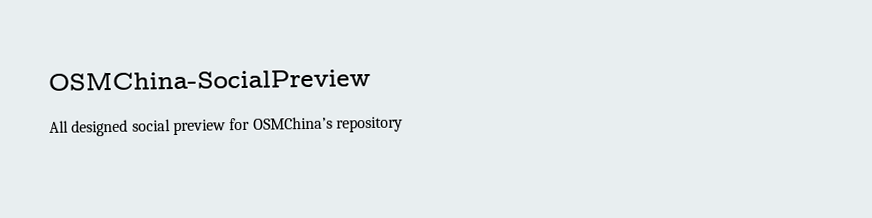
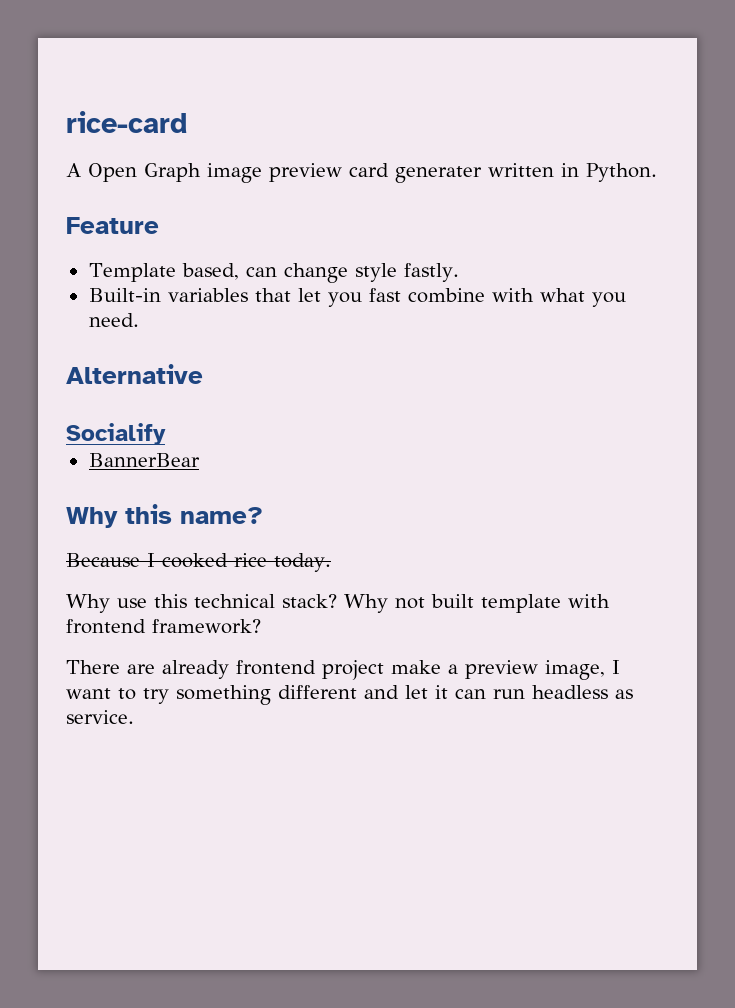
[48,68,371,91] [49,116,403,137] OSMChina-SocialPreview // All designed social preview for OSMChina’s repository -> [66,111,187,133] [66,163,657,183] [66,217,159,234] [88,263,459,283] [88,288,626,307] [88,313,139,327] [66,364,203,384] [66,423,166,445] [88,453,200,467] [66,504,263,528] [66,553,331,572] [66,594,610,613] [66,619,261,634] [66,660,620,680] [66,685,633,705] [66,710,134,724] rice-card // A Open Graph image preview card generater written in Python. // Feature // Template based, can change style fastly. // Built-in variables that let you fast combine with what you need. // Alternative // Socialify // BannerBear // Why this name? // Because I cooked rice today. // Why use this technical stack? Why not built template with frontend framework? // There are already frontend project make a preview image, I want to try something different and let it can run headless as service.

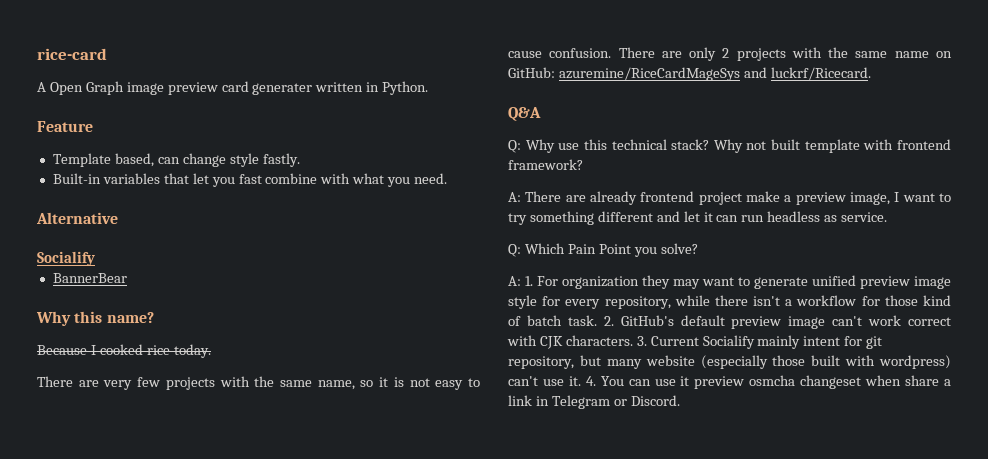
(331, 562) none -> [37,376,481,390] [508,47,952,61] [508,67,871,81] [508,107,541,121] [508,140,521,153] There are very few projects with the same name, so it is not easy to cause confusion. There are only 2 projects with the same name on GitHub: azuremine/RiceCardMageSys and luckrf/Ricecard. // Q&A // Q:
(261, 626) none -> [508,192,521,202] A:
(134, 717) none -> [508,243,698,257] [508,275,951,289] [508,295,951,309] [508,315,951,329] [507,335,883,349] [508,355,951,369] [508,375,951,389] [508,395,680,409] // Q: Which Pain Point you solve? // A: 1. For organization they may want to generate unified preview image style for every repository, while there isn't a workflow for those kind of batch task. 2. GitHub's default preview image can't work correct with CJK characters. 3. Current Socialify mainly intent for git repository, but many website (especially those built with wordpress) can't use it. 4. You can use it preview osmcha changeset when share a link in Telegram or Discord.

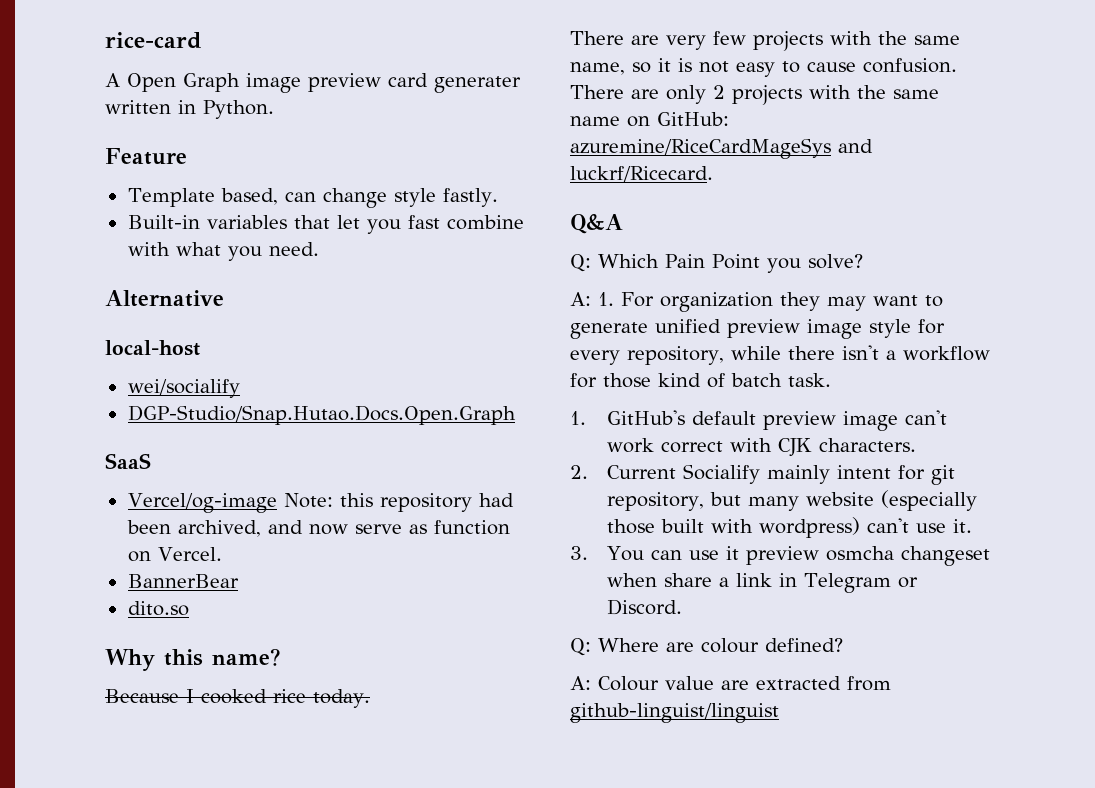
[37,251,95,266] Socialify -> [105,340,200,356] [127,379,240,398] [127,405,516,425] [105,453,151,469] [127,493,514,513] [126,520,510,537] [127,547,222,562] local-host // wei/socialify // DGP-Studio/Snap.Hutao.Docs.Open.Graph // SaaS // Vercel/og-image Note: this repository had been archived, and now serve as function on Vercel.
(127, 278) none -> [127,601,189,616] // dito.so
[508,139,951,153] [508,159,583,170] [508,191,951,205] [508,211,888,225] // Q: Why use this technical stack? Why not built template with frontend framework? // A: There are already frontend project make a preview image, I want to try something different and let it can run headless as service. -> (623, 224) none
[603,316,614,326] 2. -> [570,411,586,425] // 1.
[636,336,647,346] 3. -> [570,465,588,479] // 2.
[585,376,596,386] 4. -> [570,546,588,560] // 3.
(680, 400) none -> [570,638,843,656] [570,676,891,691] [570,703,779,723] // Q: Where are colour defined? // A: Colour value are extracted from github-linguist/linguist

